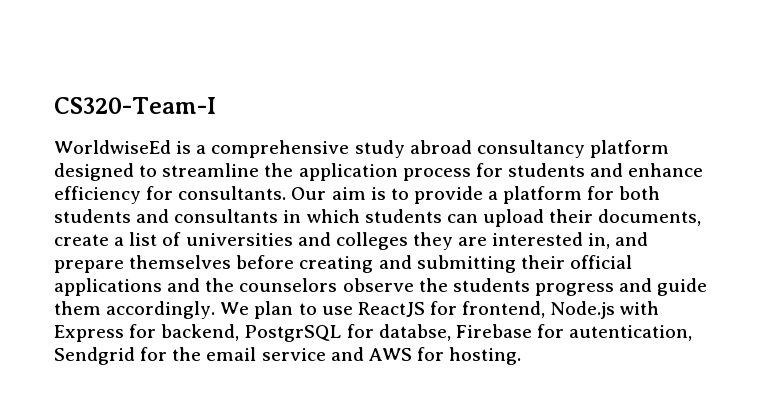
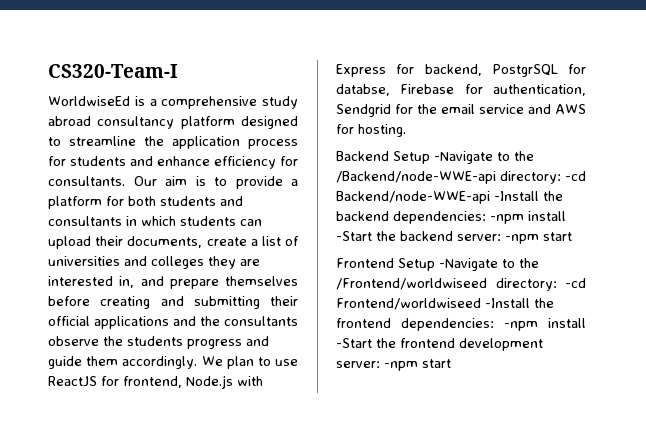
[239,278,338,292] counselors -> [224,316,298,326] consultants
[569,325,693,341] autentication, -> [493,84,586,96] authentication,
(522, 356) none -> [336,151,534,164] [336,171,586,184] [336,191,563,204] [336,211,566,224] [336,231,572,244] [336,258,539,271] [336,278,586,291] [336,298,554,310] [336,318,586,331] [336,338,543,351] [336,359,451,371] // Backend Setup -Navigate to the /Backend/node-WWE-api directory: -cd Backend/node-WWE-api -Install the backend dependencies: -npm install -Start the backend server: -npm start // Frontend Setup -Navigate to the /Frontend/worldwiseed directory: -cd Frontend/worldwiseed -Install the frontend dependencies: -npm install -Start the frontend development server: -npm start

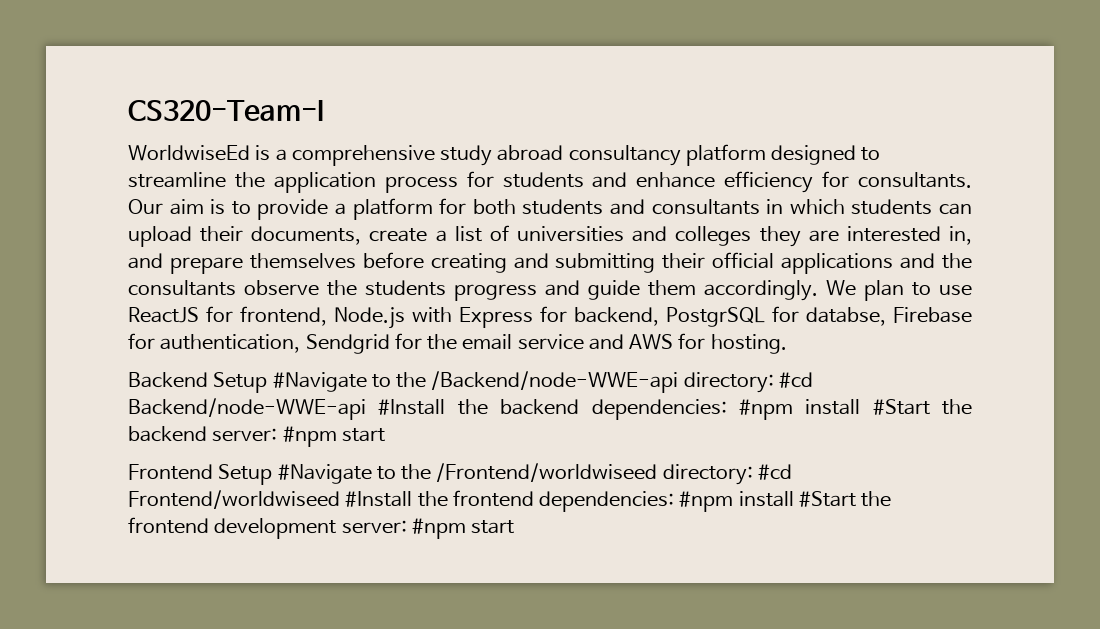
[434,151,493,164] -Navigate -> [272,372,367,392] #Navigate
[565,171,586,181] [336,191,563,204] [336,211,566,224] [336,231,372,241] -cd Backend/node-WWE-api -Install the backend dependencies: -npm install -Start -> [778,372,813,388] [128,398,930,420] #cd Backend/node-WWE-api #Install the backend dependencies: #npm install #Start
[505,234,539,244] -npm -> [282,426,337,447] #npm
[439,258,498,271] -Navigate -> [277,464,372,484] #Navigate
[565,278,586,288] [336,298,554,310] [336,318,586,331] [336,338,372,348] -cd Frontend/worldwiseed -Install the frontend dependencies: -npm install -Start -> [757,464,792,480] [128,490,856,512] #cd Frontend/worldwiseed #Install the frontend dependencies: #npm install #Start
[384,361,418,371] -npm -> [411,518,466,539] #npm

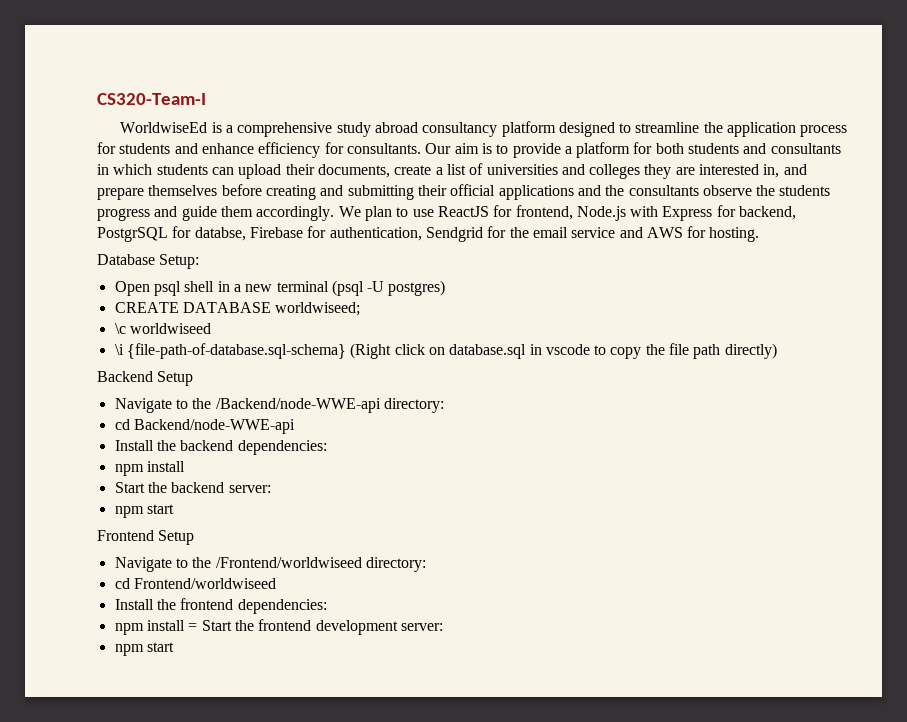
(787, 344) none -> [97,254,200,269] [114,280,446,296] [114,302,361,316] [114,323,211,334] [114,343,777,359] // Database Setup: // Open psql shell in a new terminal (psql -U postgres) // CREATE DATABASE worldwiseed; // \c worldwiseed // \i {file-path-of-database.sql-schema} (Right click on database.sql in vscode to copy the file path directly)
[272,372,367,392] #Navigate -> [114,398,172,413] // Navigate
[778,372,813,388] #cd -> [114,419,130,430] // cd
[378,399,446,415] #Install -> [114,440,154,451] // Install
[738,399,930,420] #npm install #Start -> [114,461,185,476] [114,482,145,493] // npm install // Start
[282,426,337,447] #npm -> [114,506,144,518] // npm
[277,464,372,484] #Navigate -> [114,557,172,572] // Navigate
[757,464,792,480] #cd -> [114,578,130,589] // cd
[345,491,413,507] #Install -> [114,599,154,610] // Install
[679,491,856,512] #npm install #Start -> [114,620,232,635] // npm install = Start
[411,518,466,539] #npm -> [114,644,144,656] // npm

